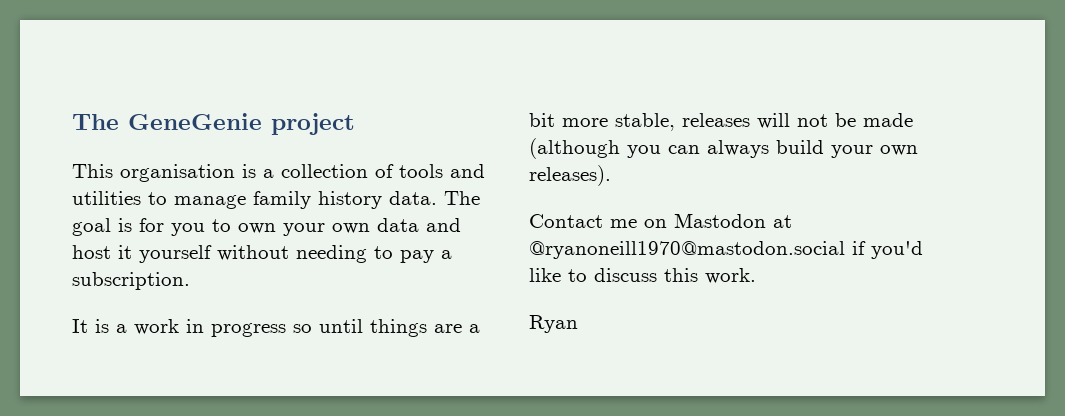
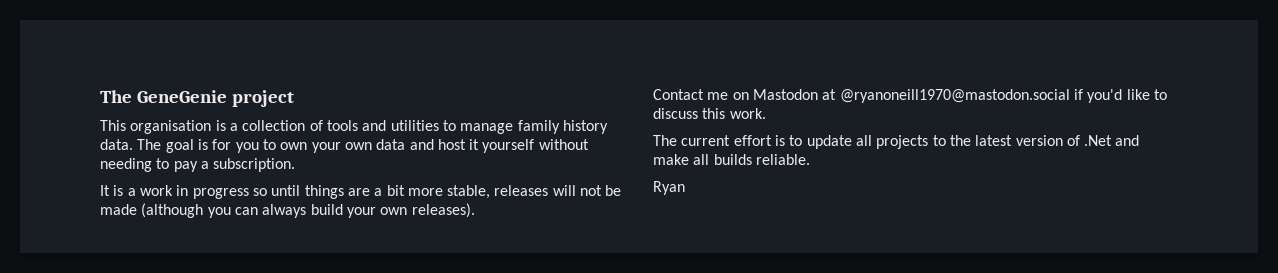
(756, 276) none -> [653,135,1140,149] [653,154,810,165] // The current effort is to update all projects to the latest version of .Net and make all builds reliable.

